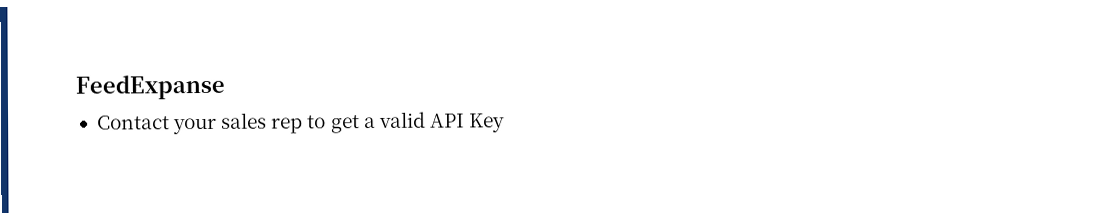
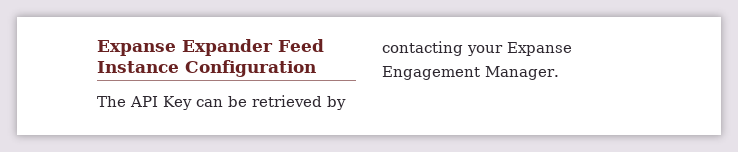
[75,74,225,100] [96,111,506,135] FeedExpanse // Contact your sales rep to get a valid API Key -> [97,39,324,56] [97,60,316,77] [97,95,346,110] [382,41,572,56] [382,66,559,80] Expanse Expander Feed Instance Configuration // The API Key can be retrieved by contacting your Expanse Engagement Manager.

